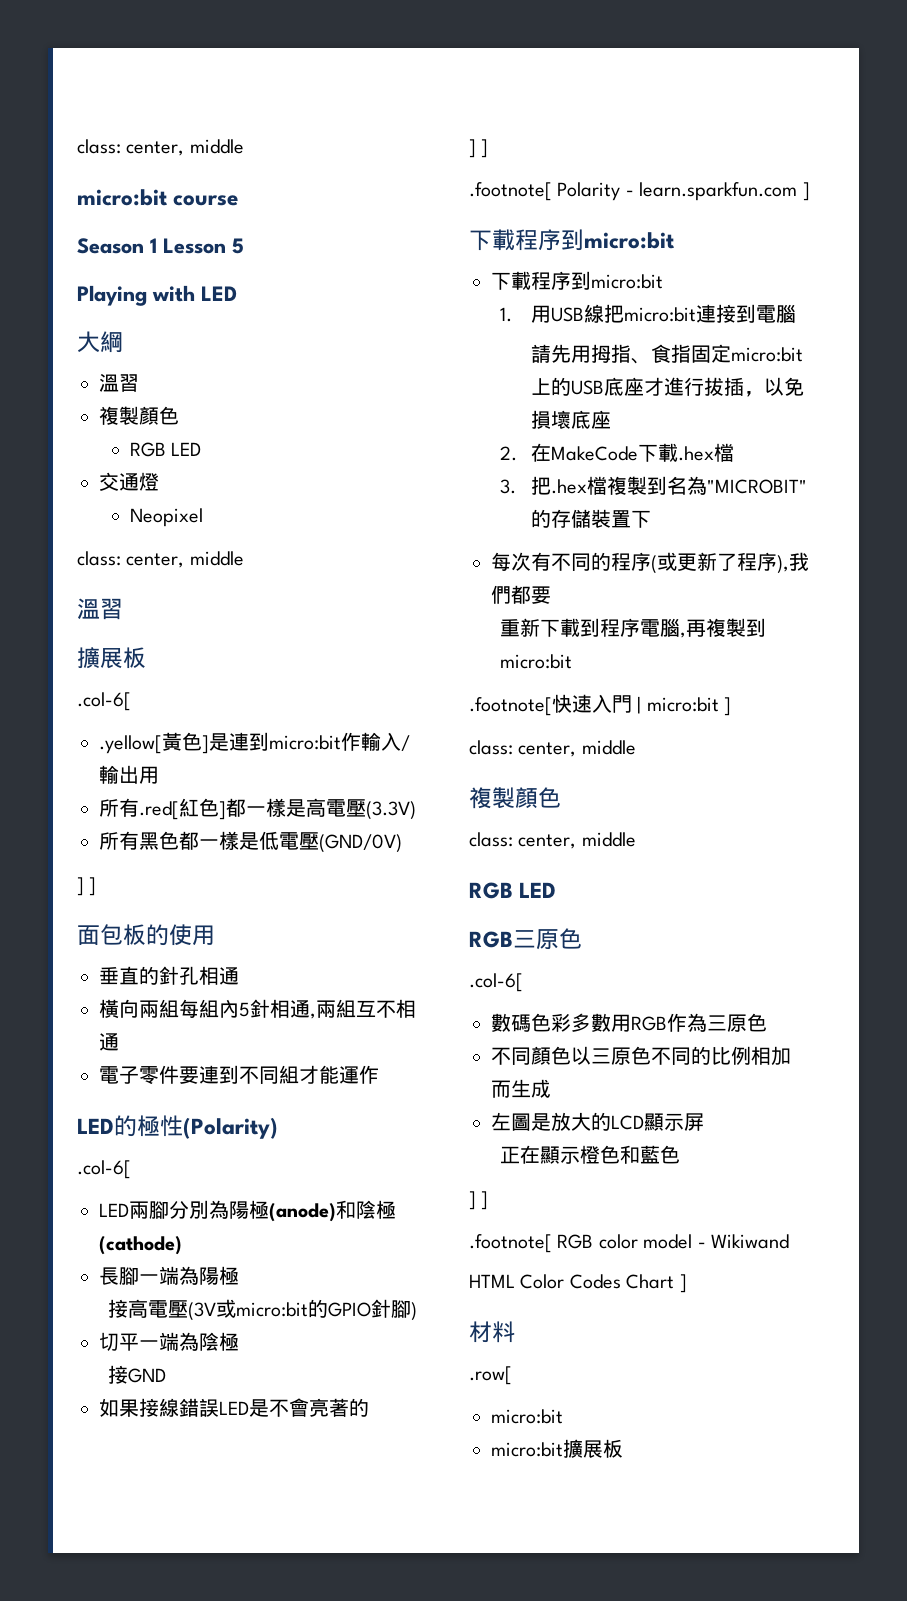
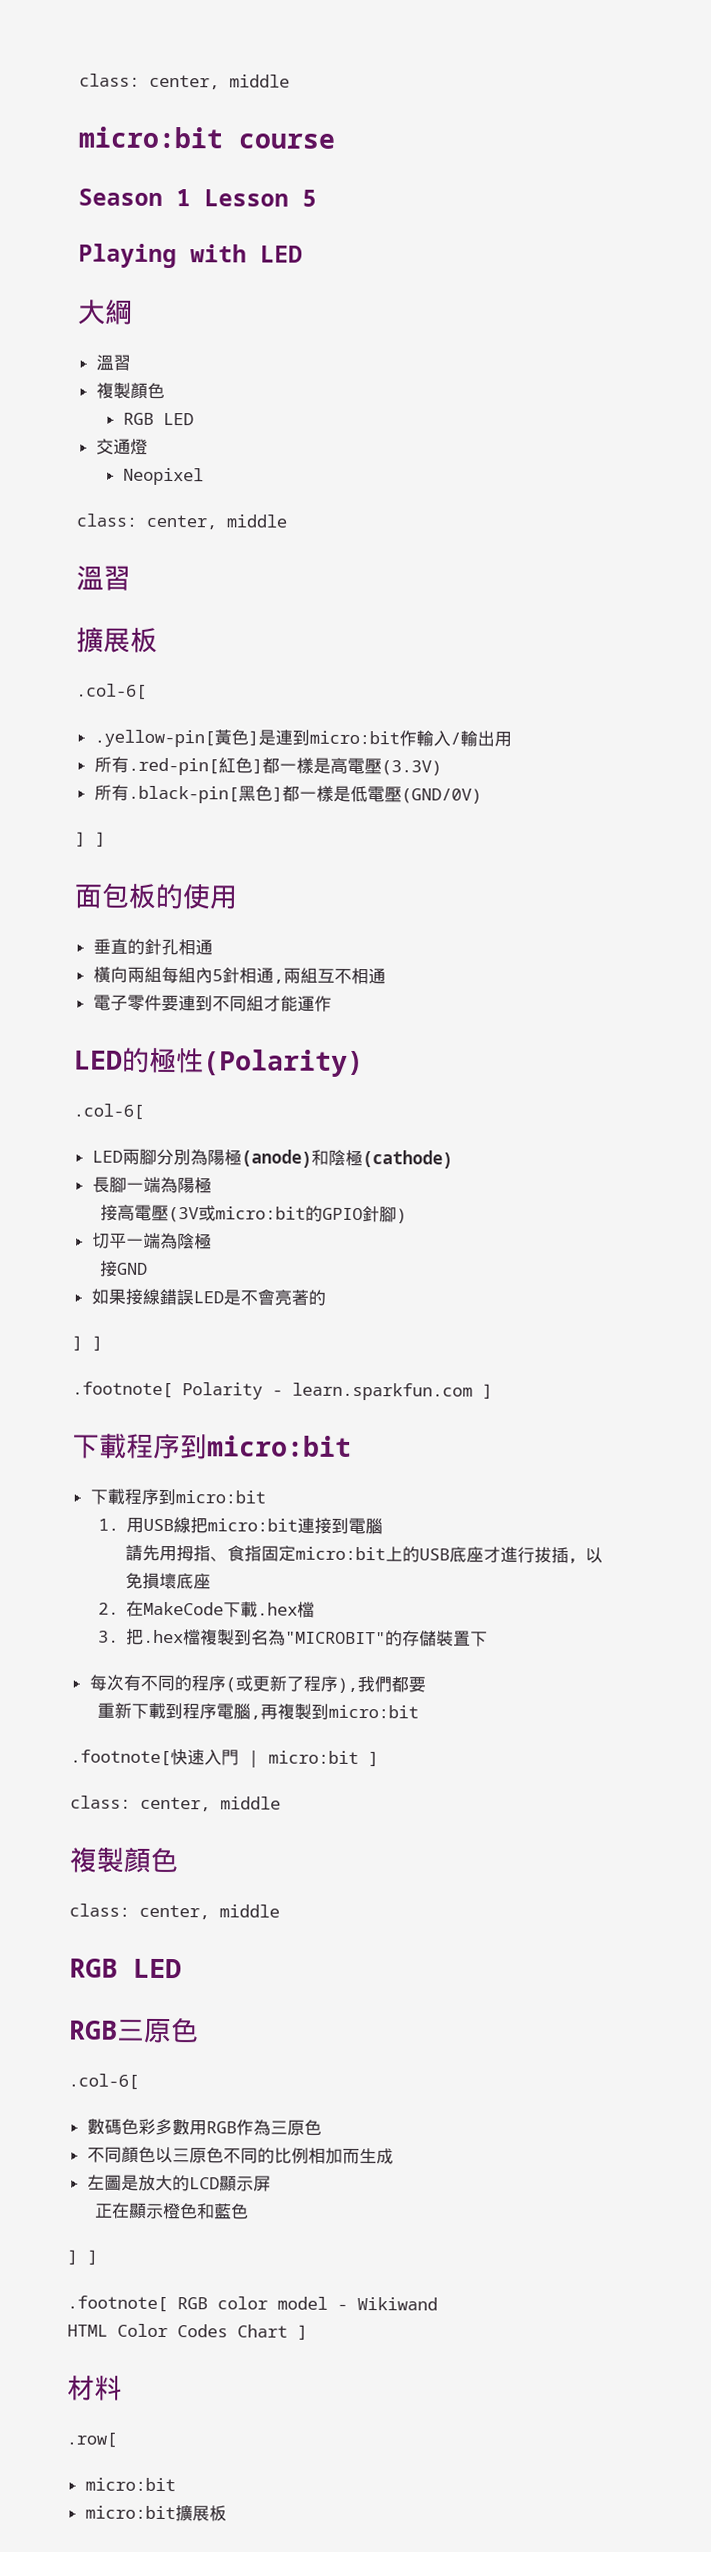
[99,735,162,754] .yellow[ -> [93,729,215,748] .yellow-pin[
[139,801,179,820] .red[ -> [127,757,219,776] .red-pin[
[139,831,179,850] 黑色 -> [127,785,283,804] .black-pin[黑色]

